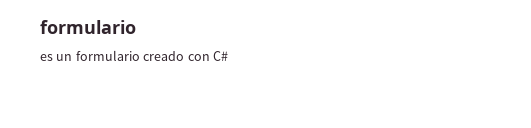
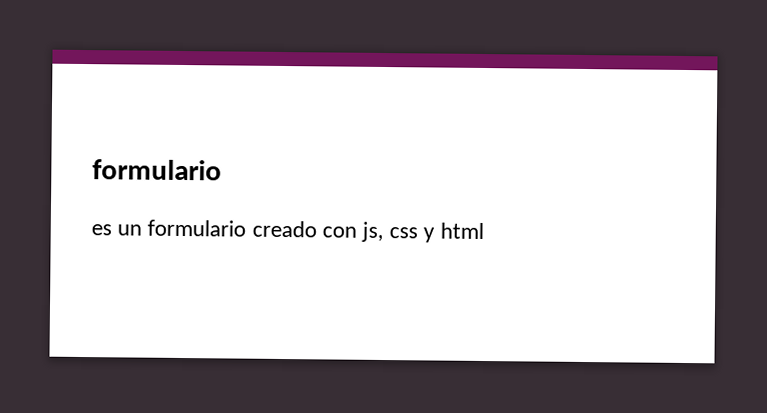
[212,51,228,61] C# -> [361,221,484,243] js, css y html

